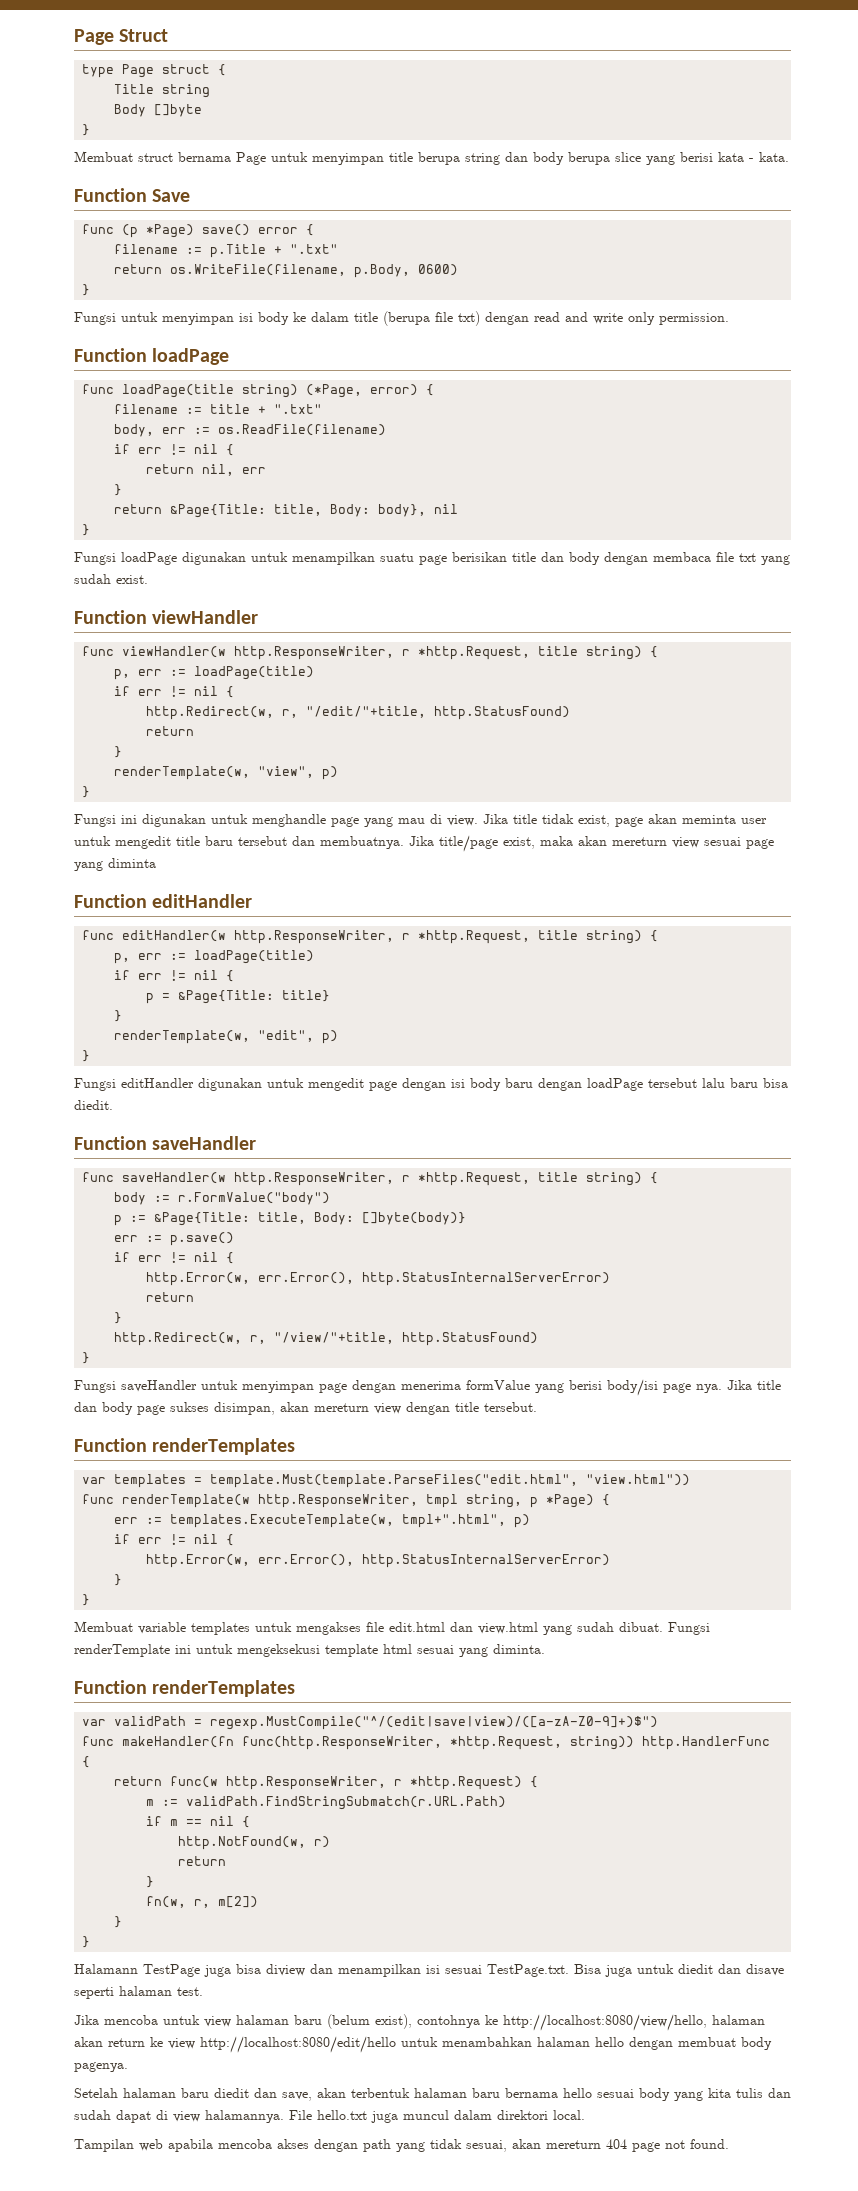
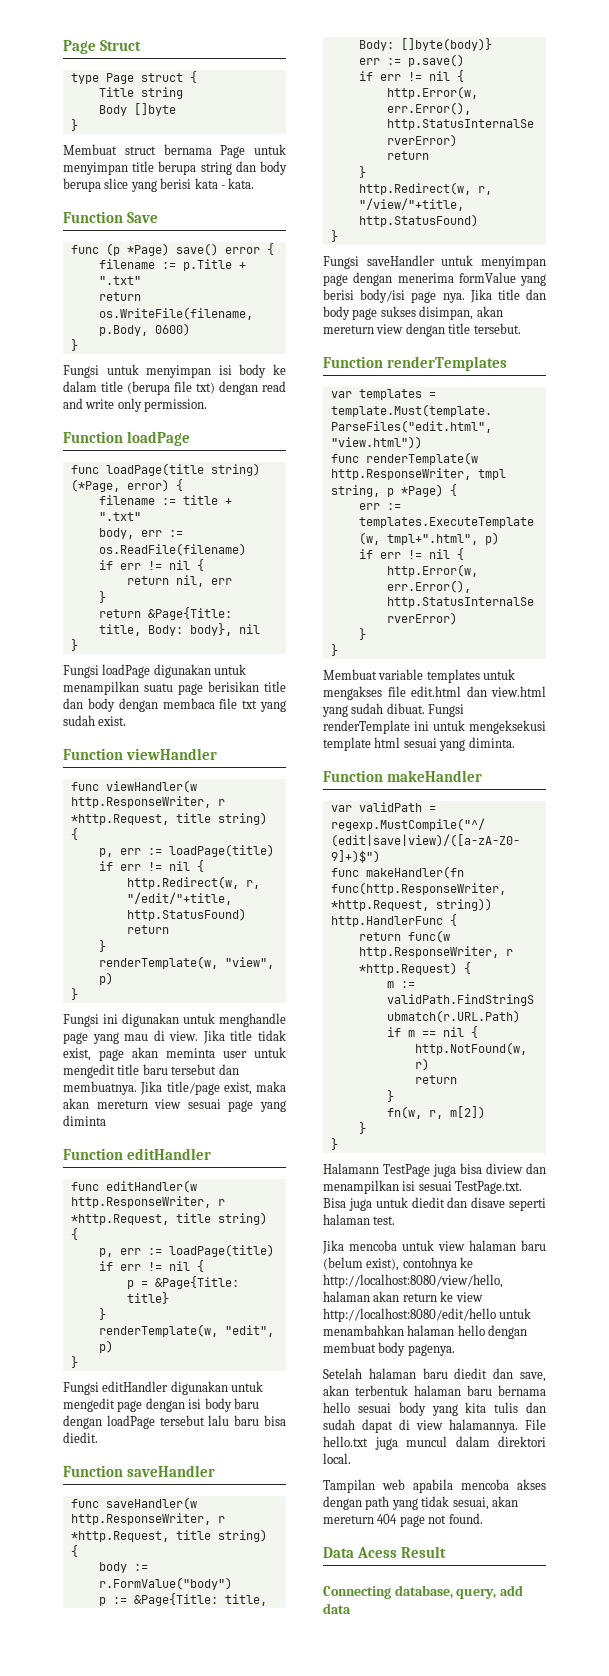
[152,1680,296,1697] renderTemplates -> [386,770,482,782] makeHandler
(729, 2144) none -> [323,1546,446,1558] [323,1585,523,1599] [323,1603,351,1614] // Data Acess Result // Connecting database, query, add data

